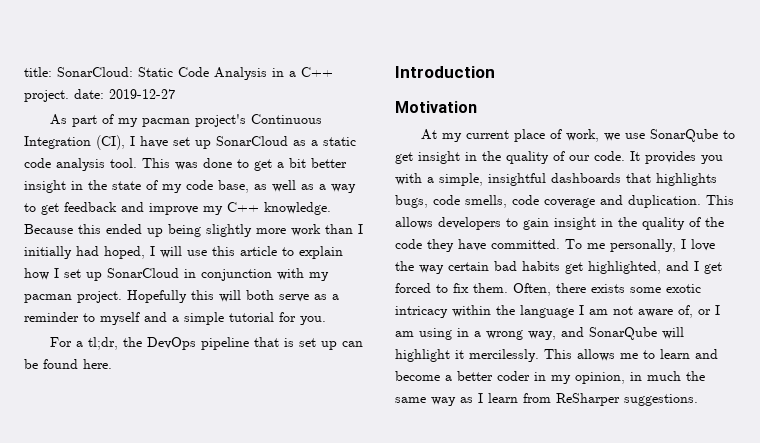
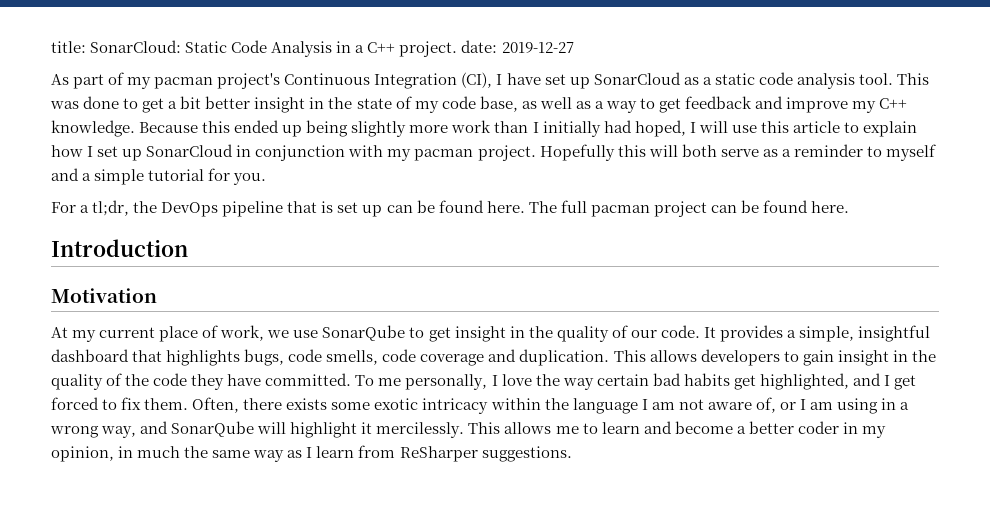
(112, 364) none -> [528,200,850,217] The full pacman project can be found here.
[701,155,723,164] [395,173,422,185] you with -> (783, 333) none
[551,173,621,183] dashboards -> [51,349,129,362] dashboard

